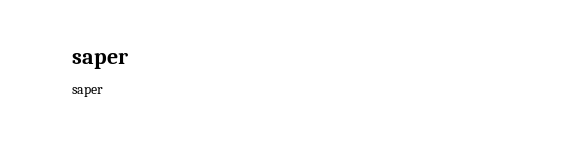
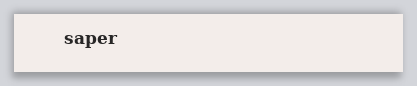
[72,52,128,69] [72,86,103,97] saper // saper -> [64,35,118,48] saper

